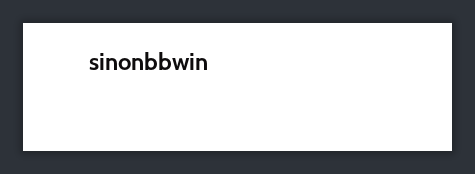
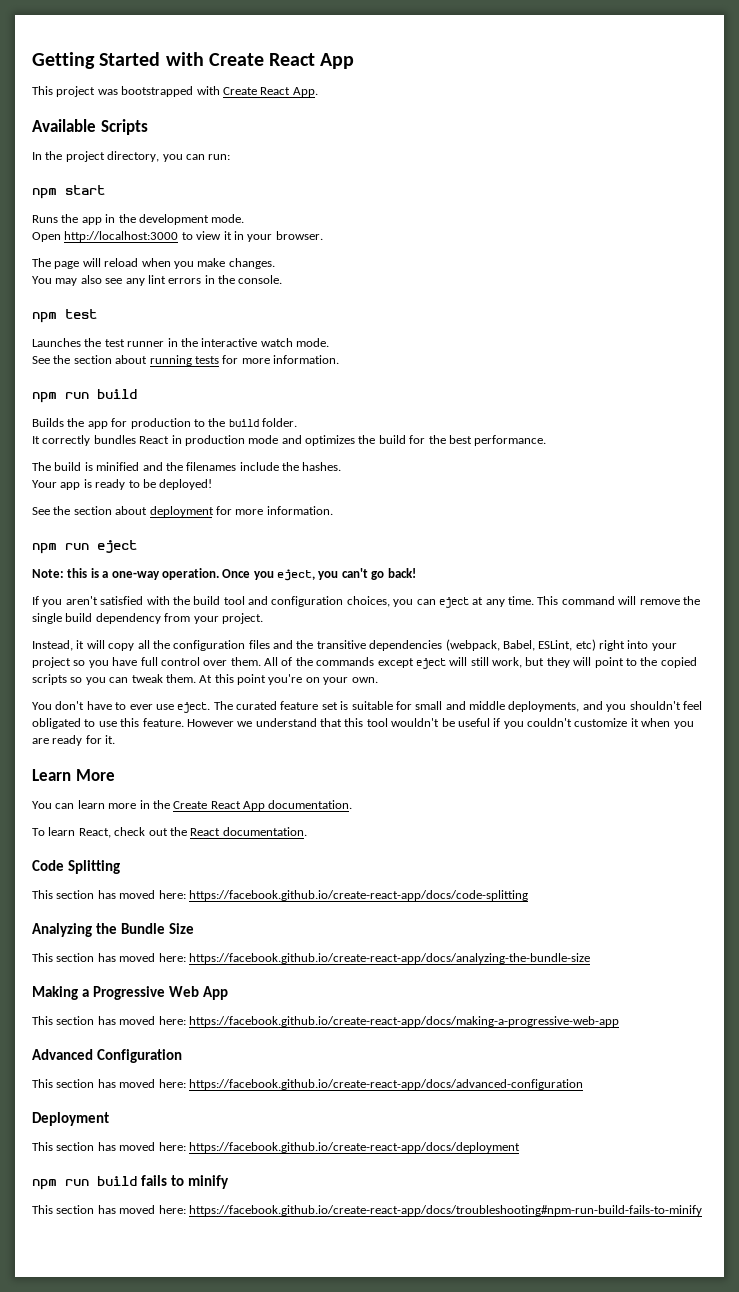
[89,52,208,70] sinonbbwin -> [32,52,355,69] [32,86,318,97] [32,119,148,135] [32,151,231,162] [32,185,105,199] [32,214,245,225] [32,231,323,242] [32,258,275,269] [32,275,283,286] [32,309,97,323] [32,338,329,347] [32,355,339,366] [32,389,137,403] [32,418,297,429] [32,435,547,446] [32,462,342,471] [32,479,213,490] [32,506,333,517] [32,540,137,554] [32,568,416,581] [32,596,700,608] [32,613,263,624] [32,639,677,651] [32,657,697,669] [32,674,378,685] [32,701,702,713] [32,718,694,729] [32,735,116,746] [32,769,115,781] [32,800,353,811] [32,827,307,838] [32,860,120,874] [32,890,528,901] [32,923,194,937] [32,953,590,964] [32,986,228,1000] [32,1016,619,1027] [32,1049,182,1063] [32,1079,583,1090] [32,1112,109,1126] [32,1142,520,1153] [32,1175,229,1190] [32,1205,702,1216] Getting Started with Create React App // This project was bootstrapped with Create React App. // Available Scripts // In the project directory, you can run: // npm start // Runs the app in the development mode. // Open http://localhost:3000 to view it in your browser. // The page will reload when you make changes. // You may also see any lint errors in the console. // npm test // Launches the test runner in the interactive watch mode. // See the section about running tests for more information. // npm run build // Builds the app for production to the build folder. // It correctly bundles React in production mode and optimizes the build for the best performance. // The build is minified and the filenames include the hashes. // Your app is ready to be deployed! // See the section about deployment for more information. // npm run eject // Note: this is a one-way operation. Once you eject, you can't go back! // If you aren't satisfied with the build tool and configuration choices, you can eject at any time. This command will remove the single build dependency from your project. // Instead, it will copy all the configuration files and the transitive dependencies (webpack, Babel, ESLint, etc) right into your project so you have full control over them. All of the commands except eject will still work, but they will point to the copied scripts so you can tweak them. At this point you're on your own. // You don't have to ever use eject. The curated feature set is suitable for small and middle deployments, and you shouldn't feel obligated to use this feature. However we understand that this tool wouldn't be useful if you couldn't customize it when you are ready for it. // Learn More // You can learn more in the Create React App documentation. // To learn React, check out the React documentation. // Code Splitting // This section has moved here: https://facebook.github.io/create-react-app/docs/code-splitting // Analyzing the Bundle Size // This section has moved here: https://facebook.github.io/create-react-app/docs/analyzing-the-bundle-size // Making a Progressive Web App // This section has moved here: https://facebook.github.io/create-react-app/docs/making-a-progressive-web-app // Advanced Configuration // This section has moved here: https://facebook.github.io/create-react-app/docs/advanced-configuration // Deployment // This section has moved here: https://facebook.github.io/create-react-app/docs/deployment // npm run build fails to minify // This section has moved here: https://facebook.github.io/create-react-app/docs/troubleshooting#npm-run-build-fails-to-minify

